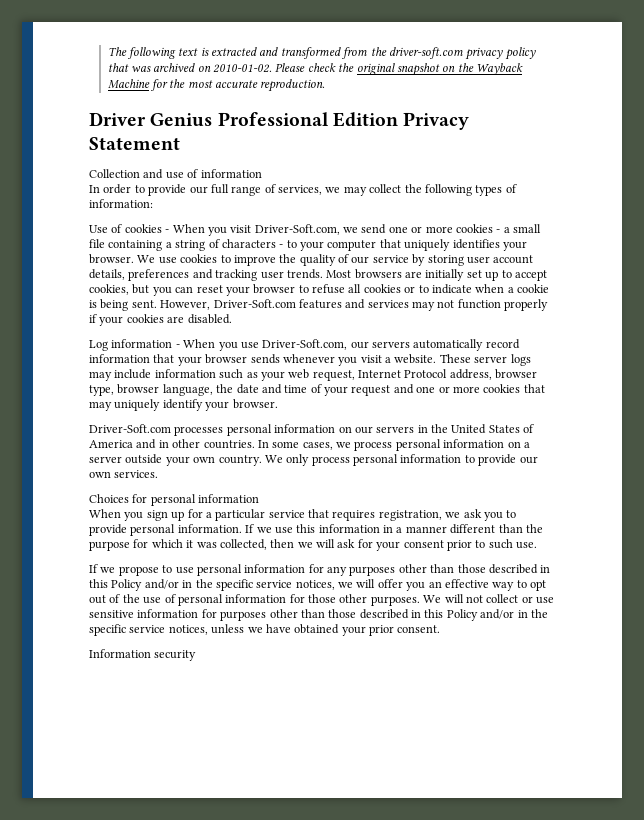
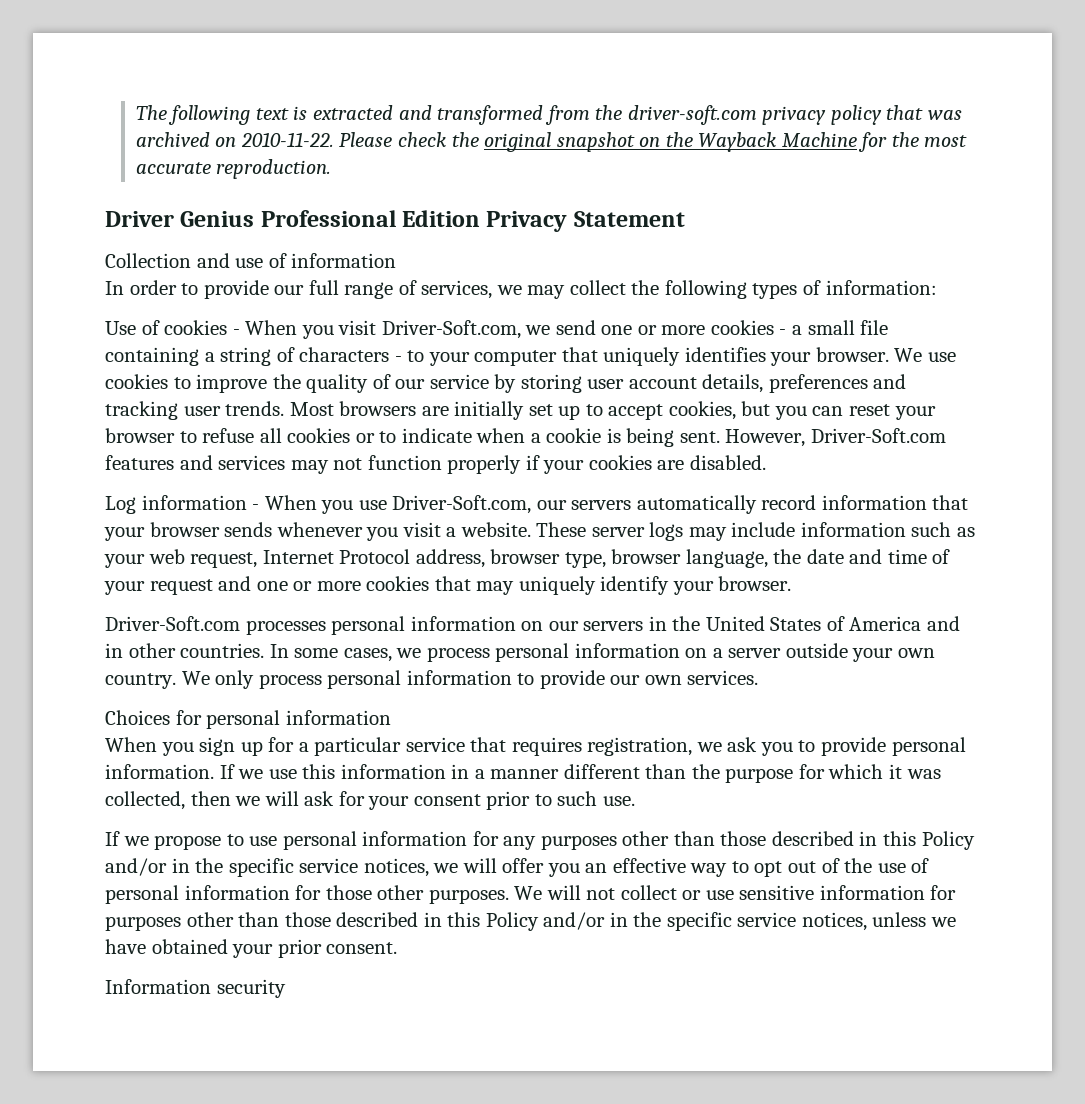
[213,64,273,73] 2010-01-02. -> [240,132,334,147] 2010-11-22.

